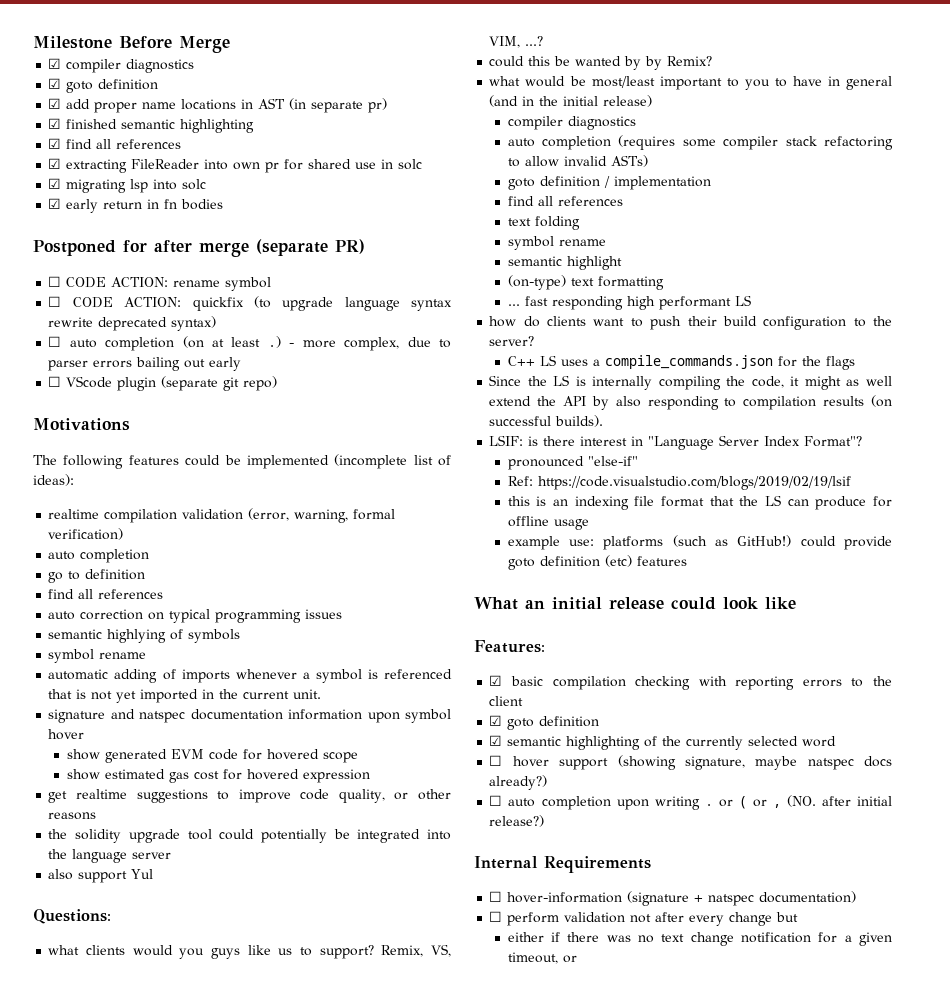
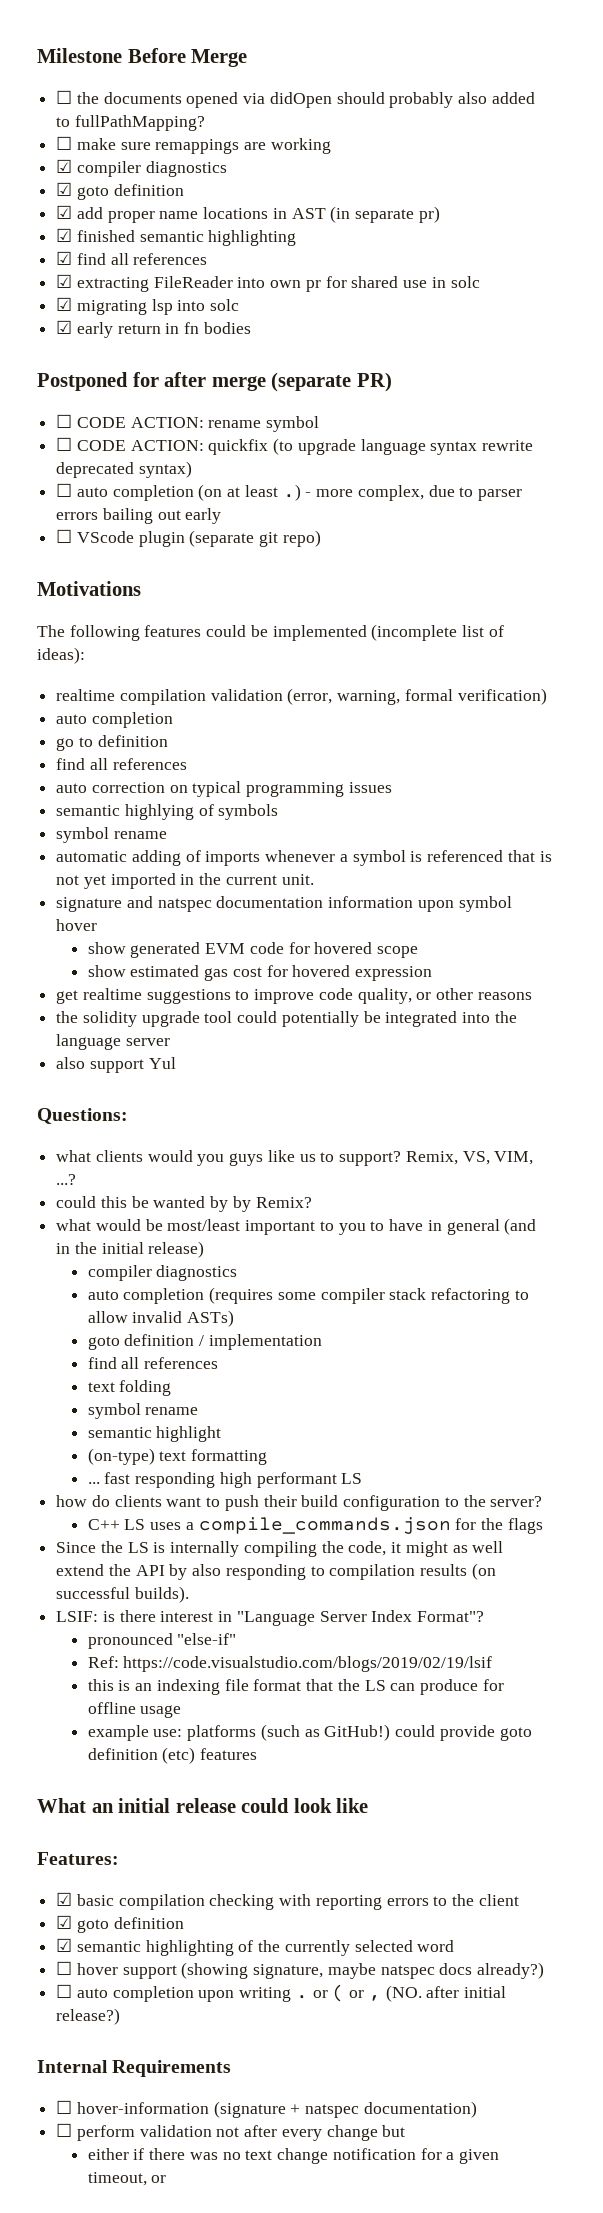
(230, 44) none -> [56,90,535,108] [56,115,205,131] [56,136,331,154] // ☐ the documents opened via didOpen should probably also added to fullPathMapping? // ☐ make sure remappings are working

